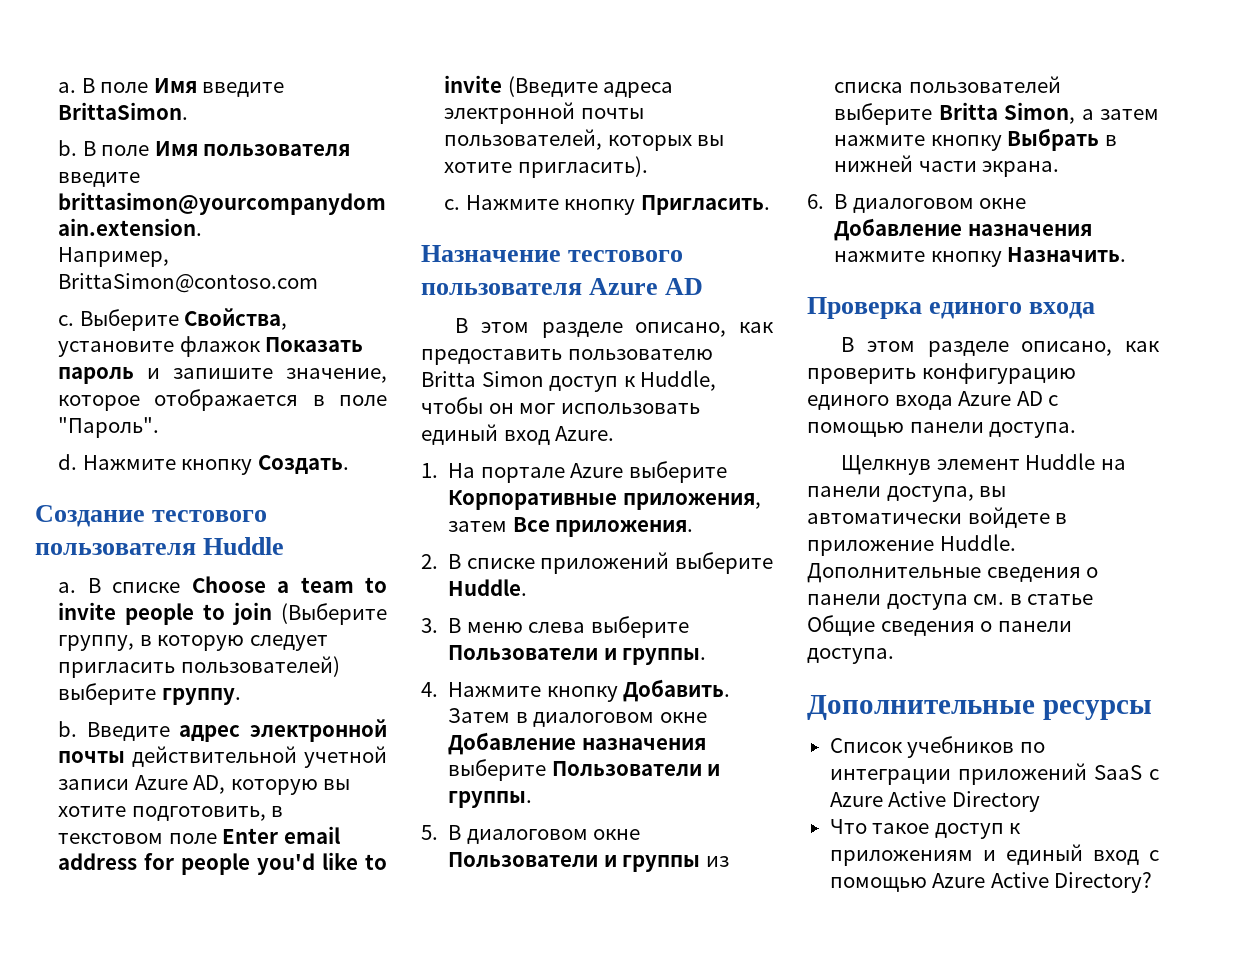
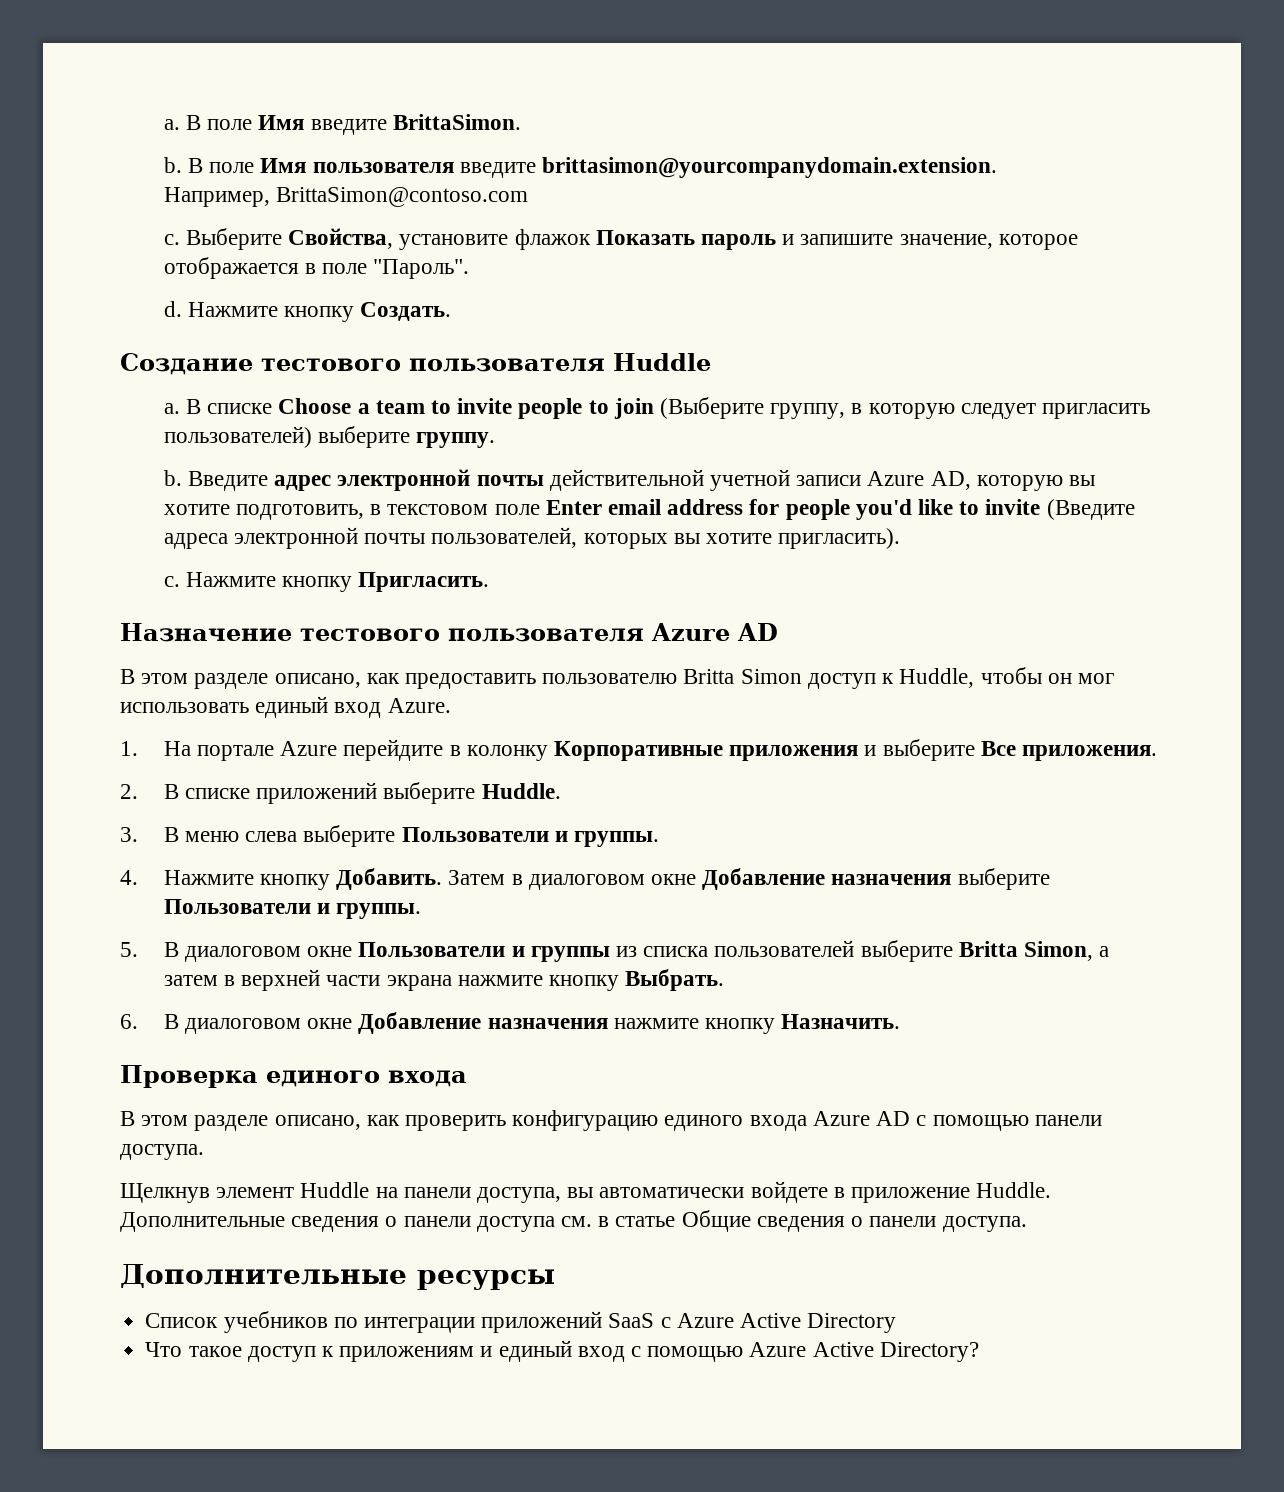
[628,461,727,483] [448,490,761,510] [448,521,508,532] выберите Корпоративные приложения, затем -> [343,739,975,761] перейдите в колонку Корпоративные приложения и выберите
[834,128,1117,151] [834,155,1060,177] нажмите кнопку Выбрать в нижней части экрана. -> [223,969,725,991] в верхней части экрана нажмите кнопку Выбрать.

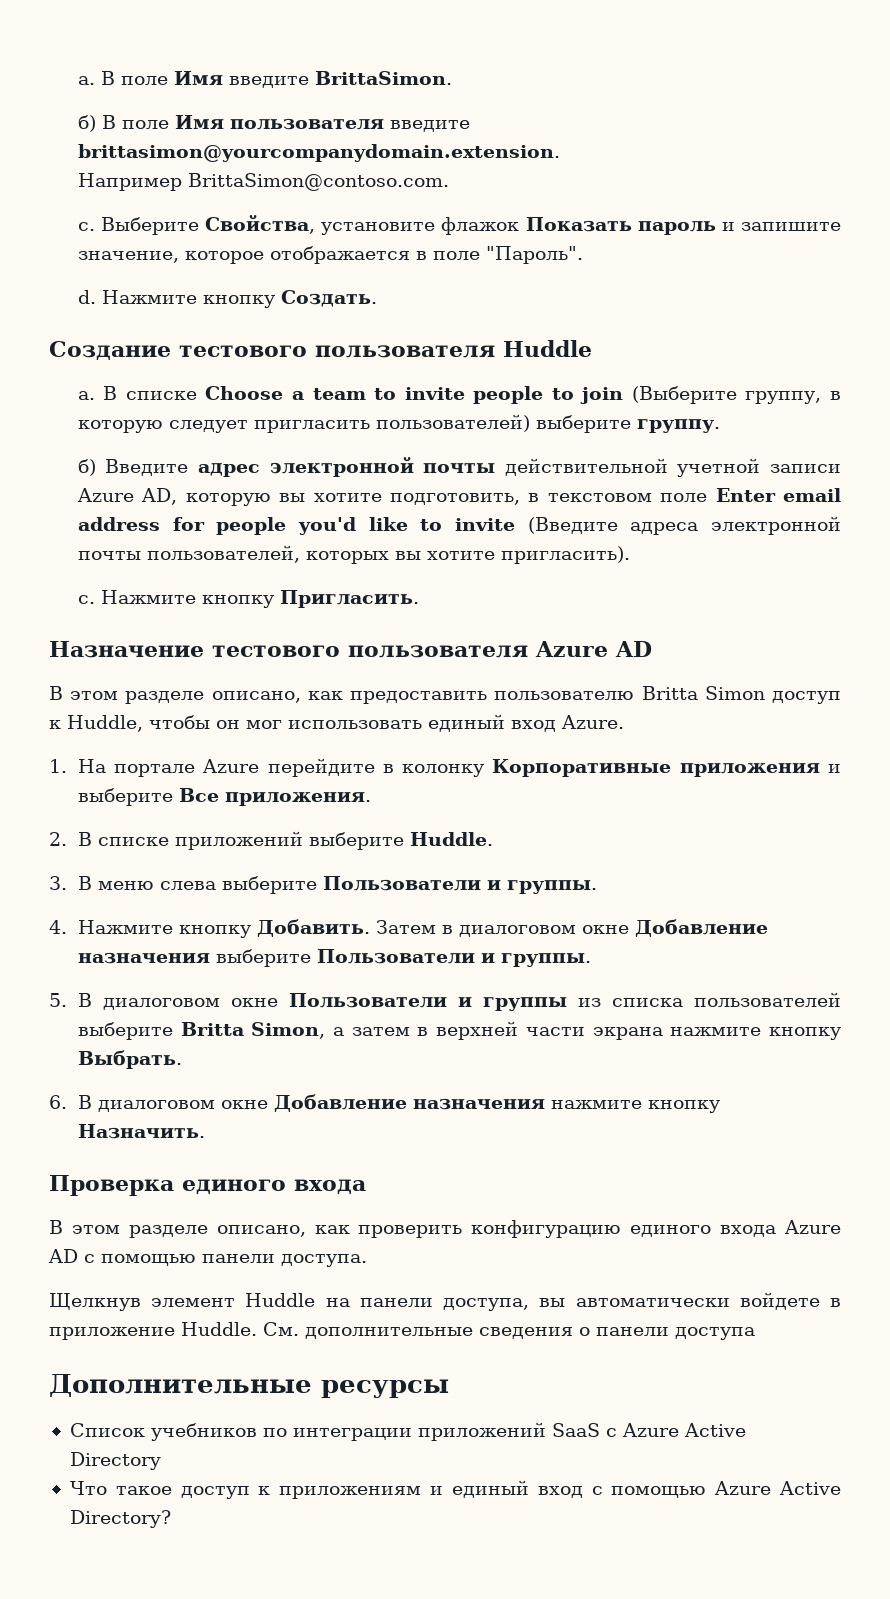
[163,157,182,173] b. -> [77,115,96,132] б)
[163,187,528,207] Например, BrittaSimon@contoso.com -> [77,173,449,191] Например BrittaSimon@contoso.com.
[163,470,182,486] b. -> [77,459,96,476] б)
[120,1212,285,1232] Дополнительные -> [263,1322,473,1339] См. дополнительные
[561,1210,1027,1232] см. в статье Общие сведения о панели доступа. -> (755, 1333) none

